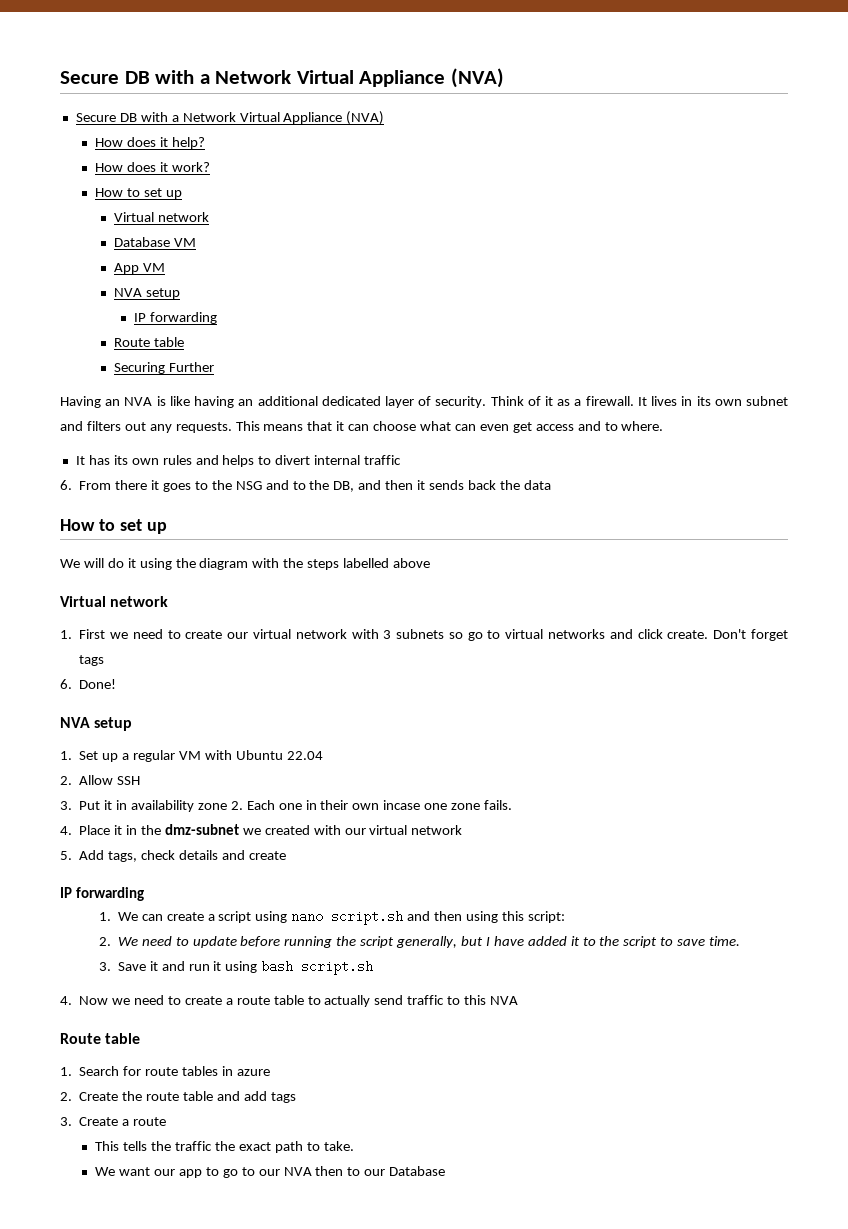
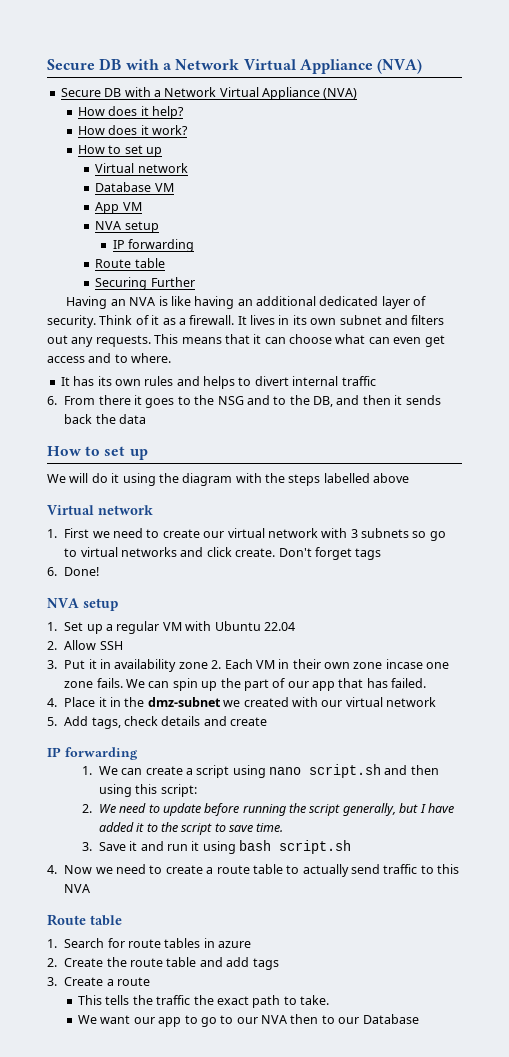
[278,803,302,810] one -> [255,660,275,669] VM
(380, 806) none -> [353,662,383,669] zone
(513, 805) none -> [126,678,427,691] We can spin up the part of our app that has failed.

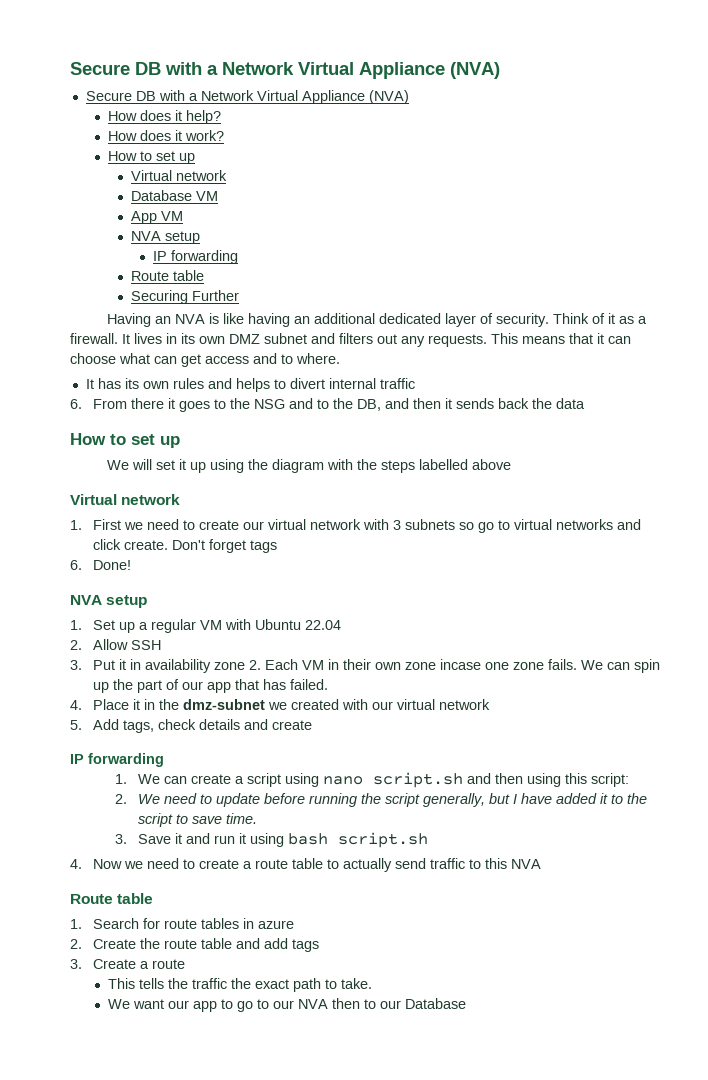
(337, 321) none -> [229,334,260,344] DMZ
[393,337,422,344] even -> (177, 360) none
[91,473,120,483] do it -> [155,459,206,473] set it up

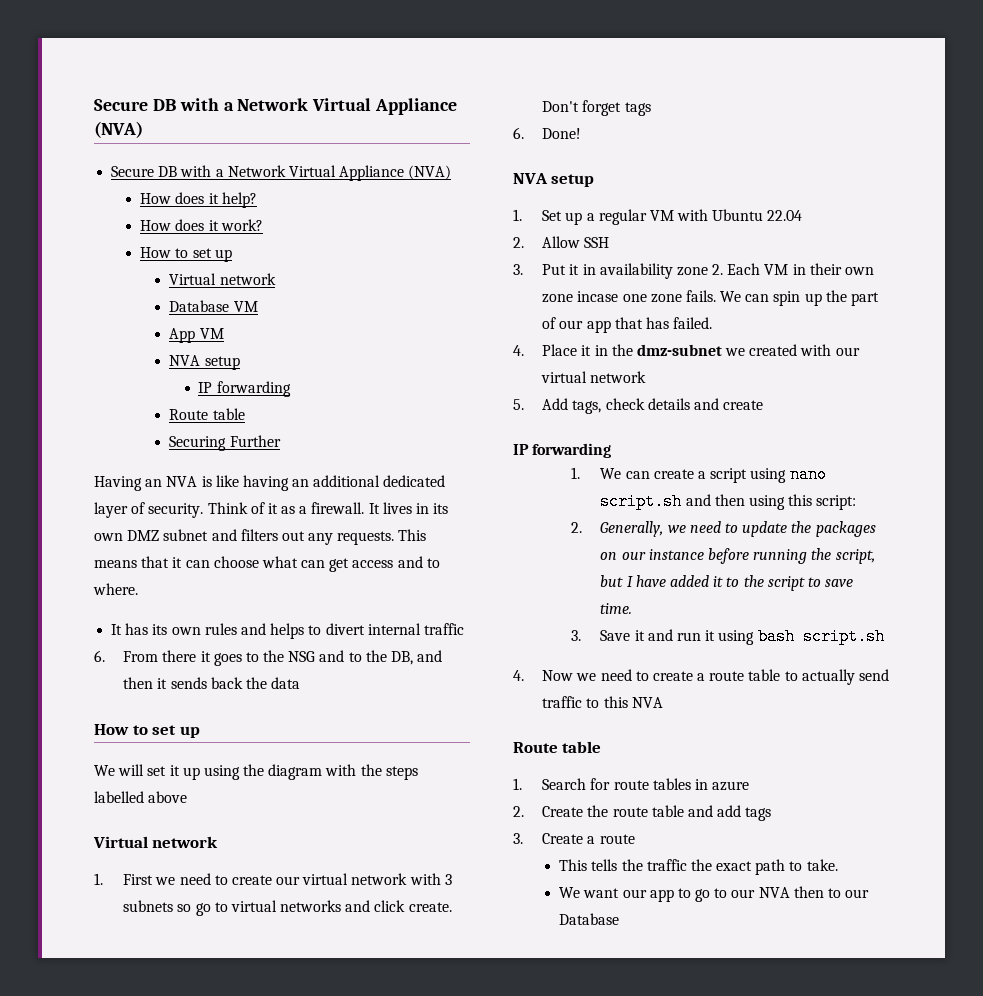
[137,794,160,804] We -> [600,521,686,537] Generally, we
(260, 800) none -> [791,521,876,537] [600,549,704,560] the packages on our instance
[384,793,485,807] script generally, -> [835,549,875,564] script,

